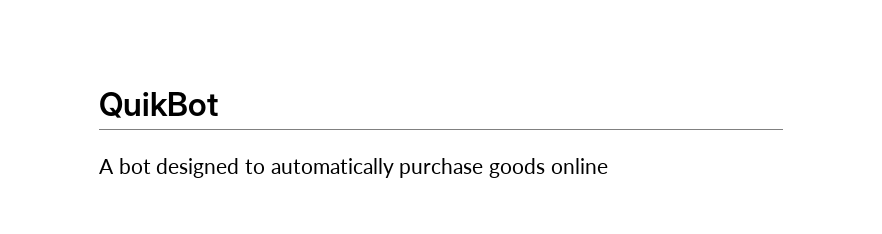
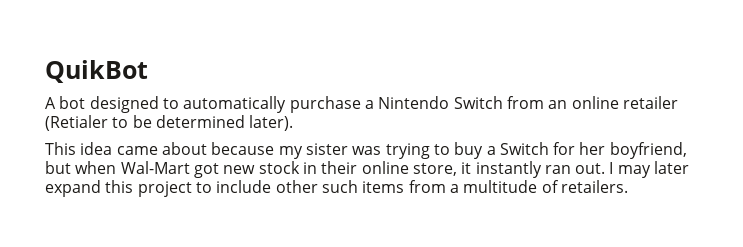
[489,158,608,178] goods online -> [364,96,678,109] [45,115,294,131] [45,142,687,159] [45,161,690,178] [45,180,628,197] a Nintendo Switch from an online retailer (Retialer to be determined later). // This idea came about because my sister was trying to buy a Switch for her boyfriend, but when Wal-Mart got new stock in their online store, it instantly ran out. I may later expand this project to include other such items from a multitude of retailers.

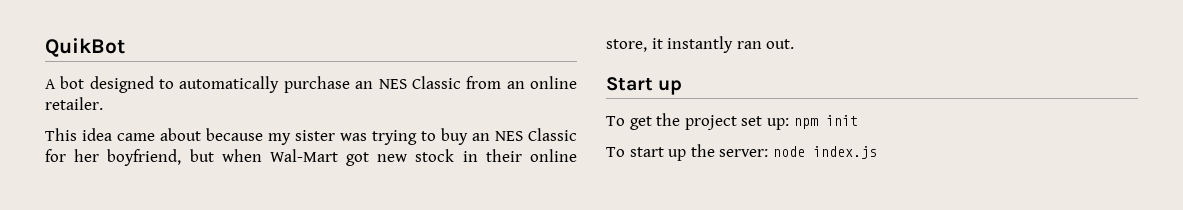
[364,96,678,109] [45,115,294,131] a Nintendo Switch from an online retailer (Retialer to be determined later). -> [355,76,577,89] [45,97,103,110] an NES Classic from an online retailer.
[486,142,549,155] a Switch -> [472,128,577,141] an NES Classic
[609,161,690,178] [45,180,628,197] I may later expand this project to include other such items from a multitude of retailers. -> [606,77,683,95] [606,113,858,130] [606,144,877,161] // Start up // To get the project set up: npm init // To start up the server: node index.js

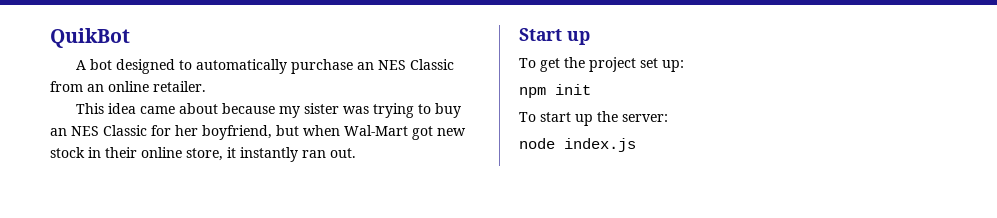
(789, 124) none -> (684, 66) //
(769, 153) none -> (668, 118) //

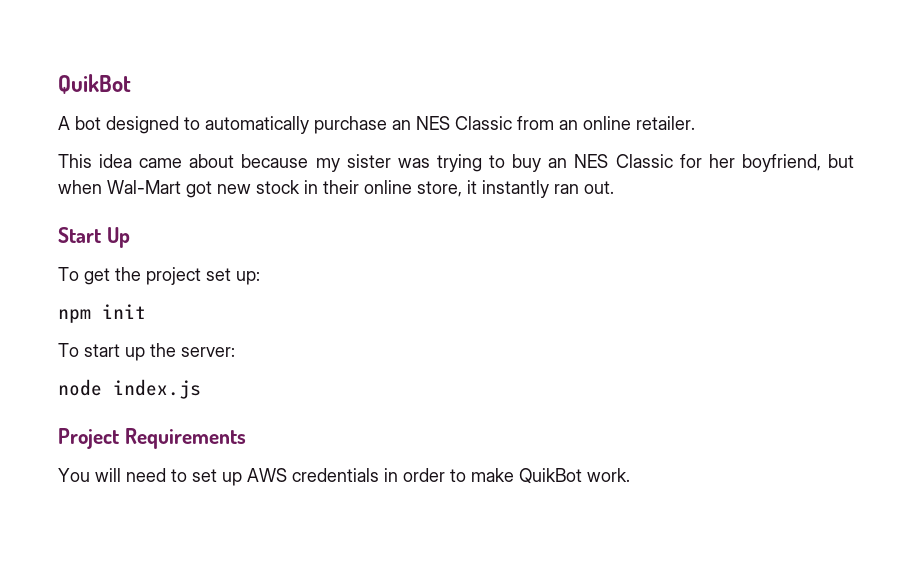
[567,31,590,45] up -> [106,227,130,248] Up
(636, 145) none -> [58,428,246,449] [58,468,630,486] // Project Requirements // You will need to set up AWS credentials in order to make QuikBot work.

